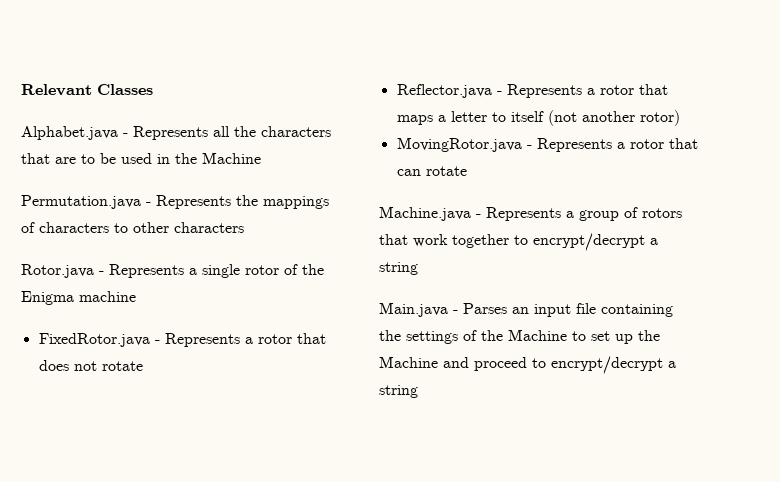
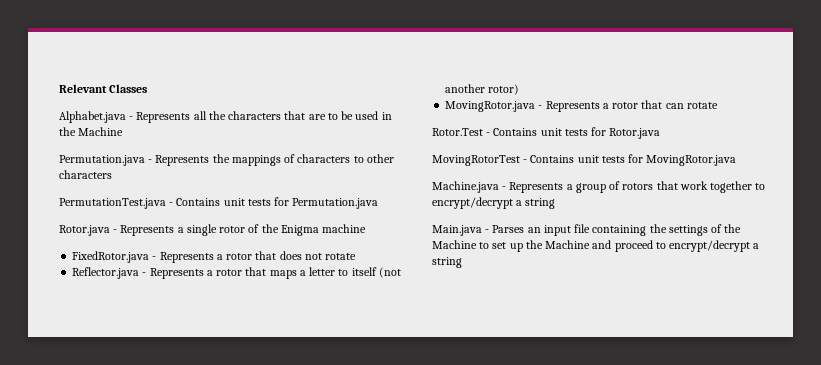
(244, 227) none -> [59,197,379,209] // PermutationTest.java - Contains unit tests for Permutation.java
(467, 171) none -> [432,127,661,139] [432,154,737,166] // Rotor.Test - Contains unit tests for Rotor.java // MovingRotorTest - Contains unit tests for MovingRotor.java

